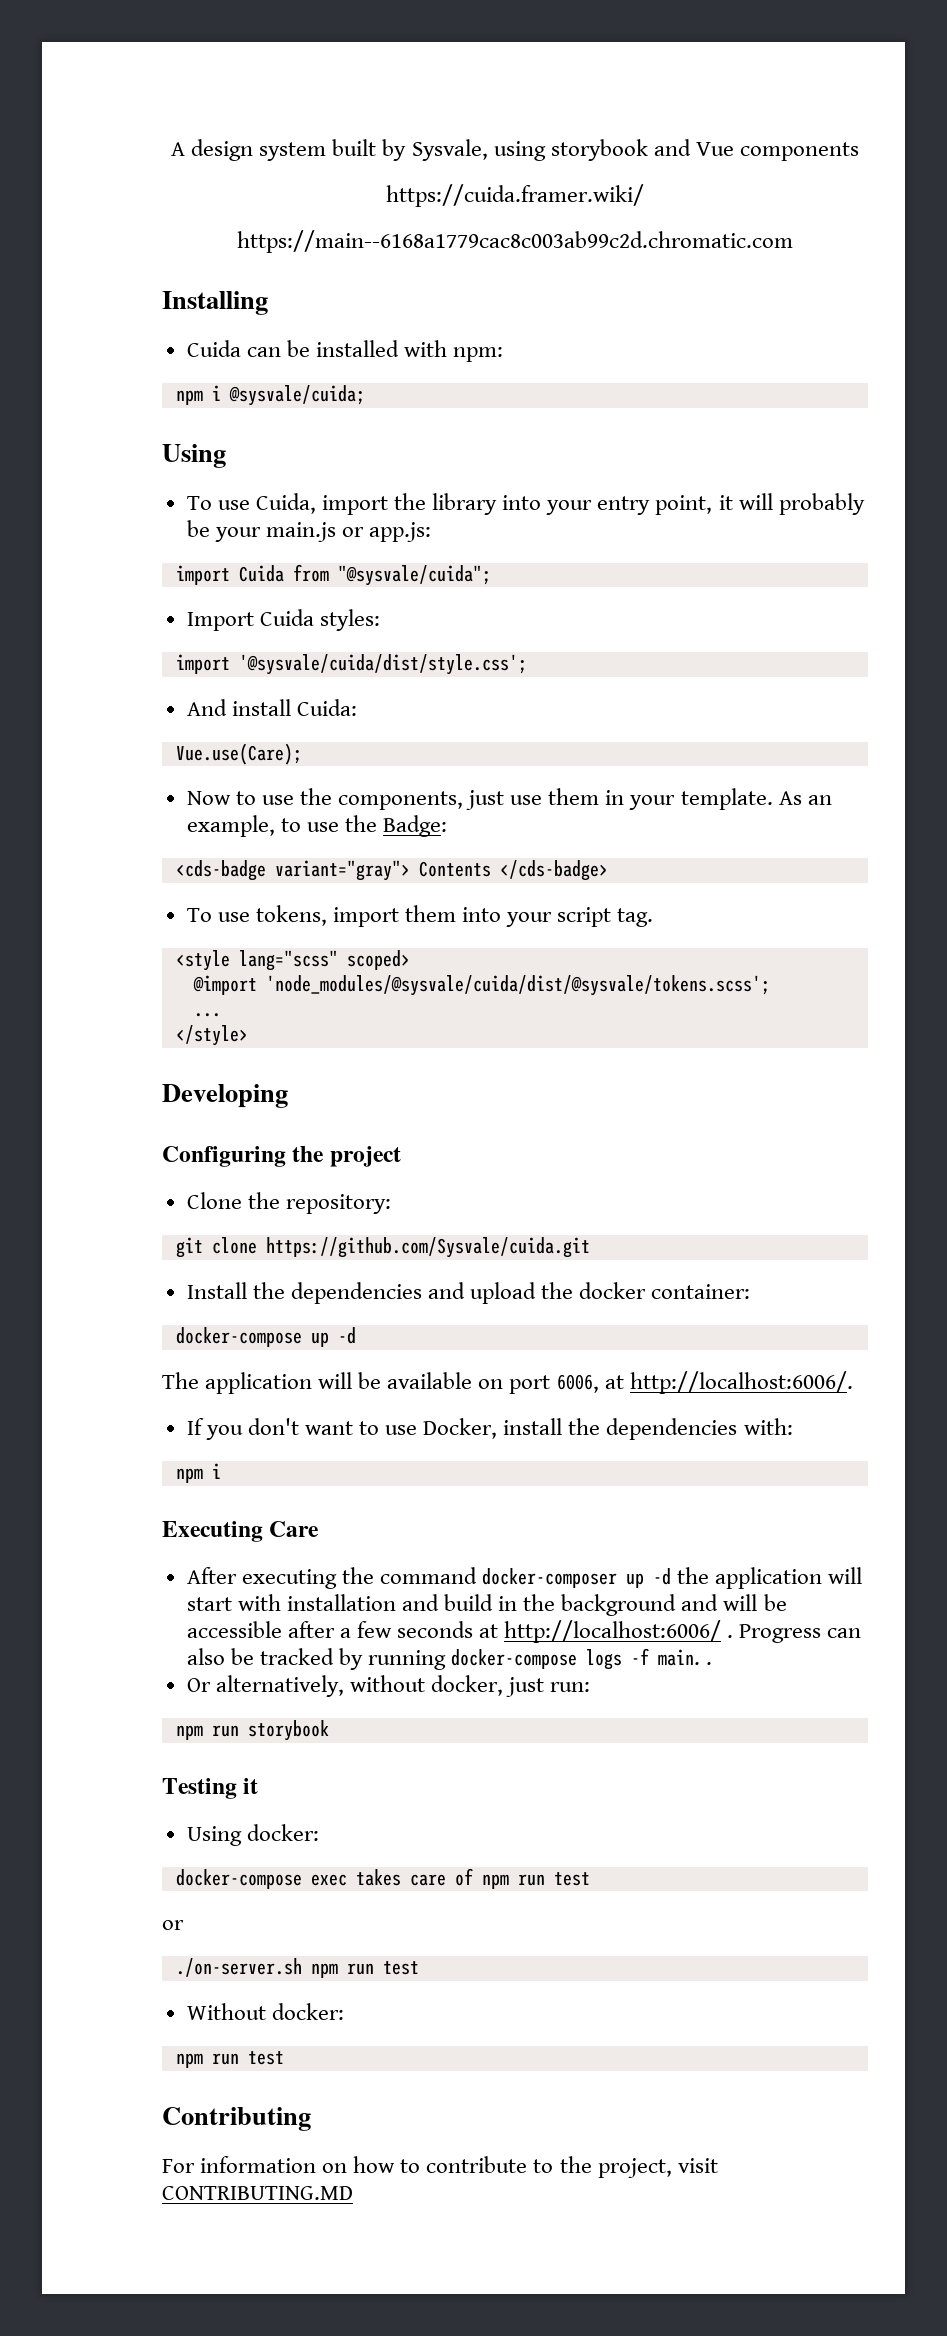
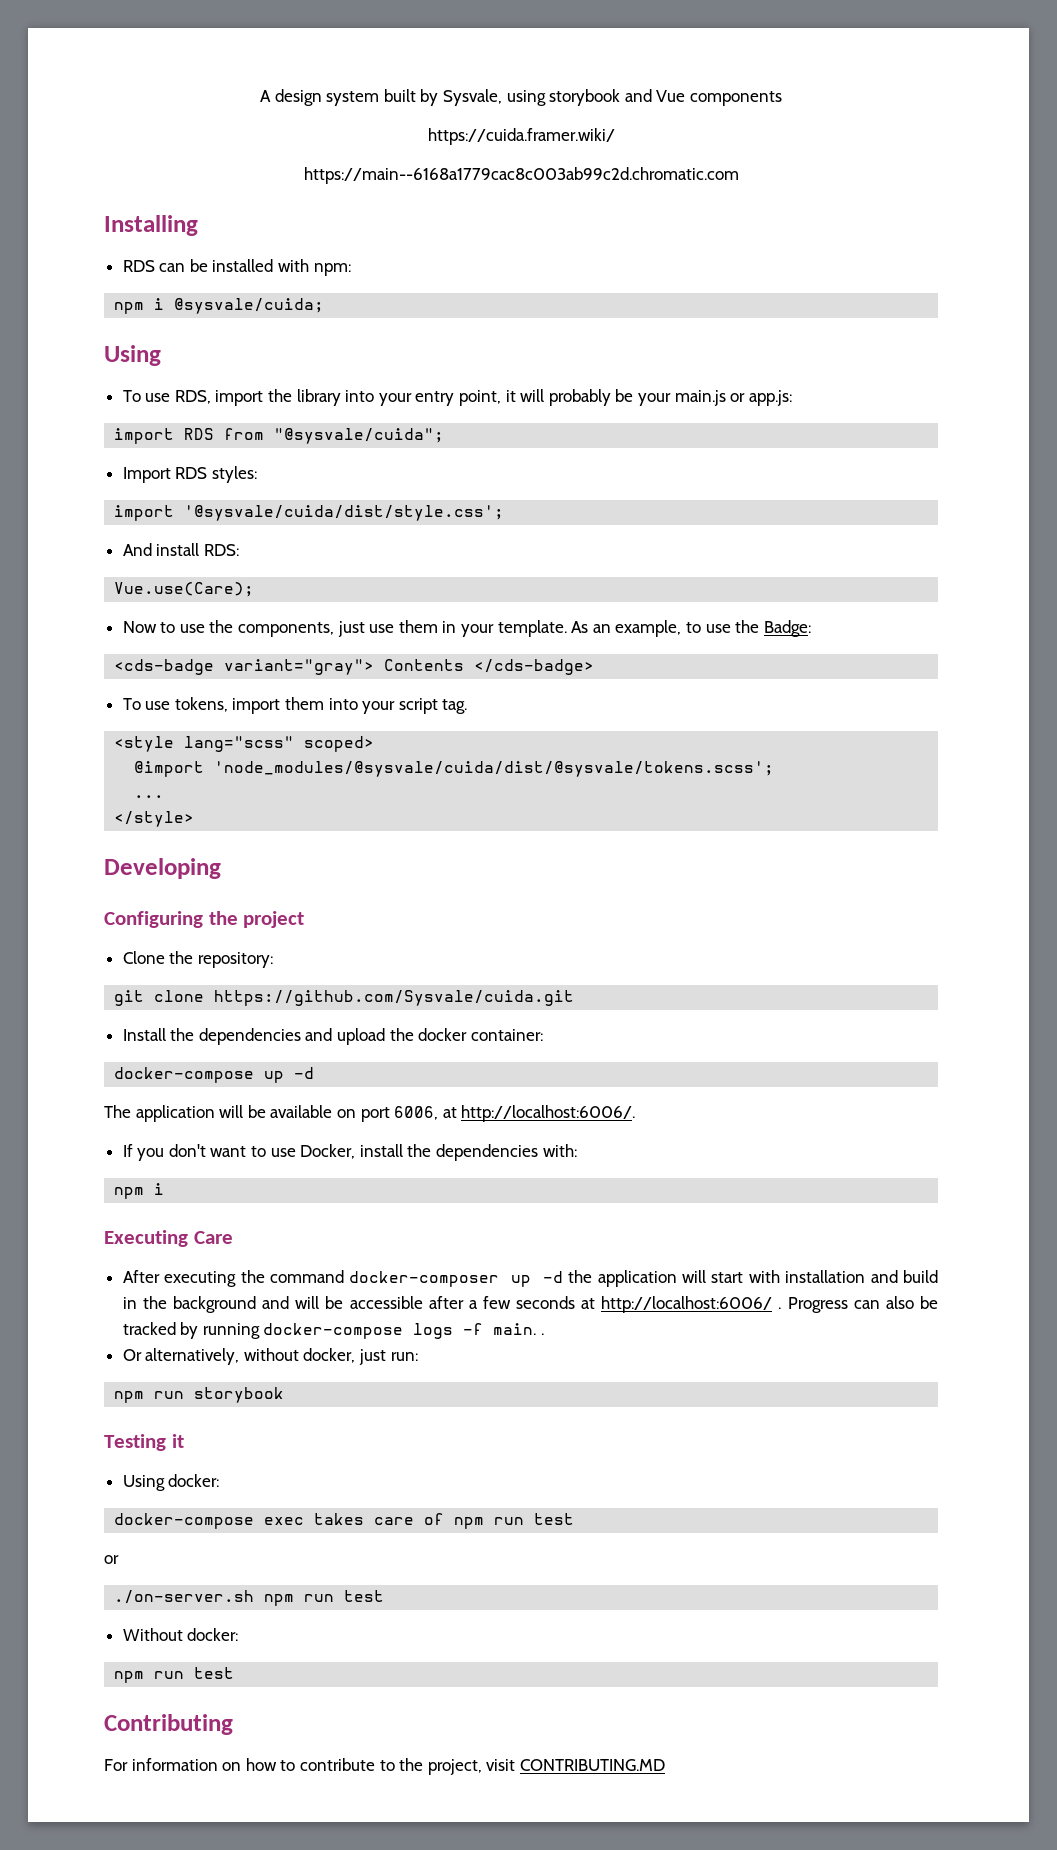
[186,340,241,357] Cuida -> [122,260,155,272] RDS
[255,493,316,514] Cuida, -> [174,390,211,404] RDS,
[238,565,284,582] Cuida -> [184,428,215,440] RDS
[259,609,314,626] Cuida -> [175,467,208,479] RDS
[296,699,357,716] Cuida: -> [203,544,239,556] RDS:

